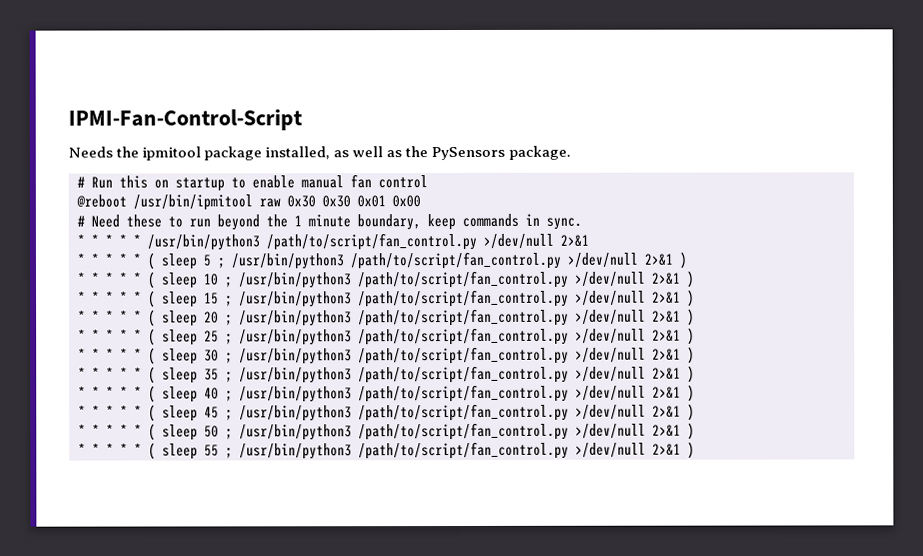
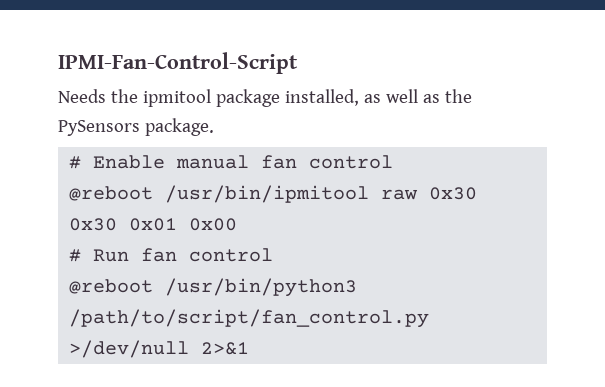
[91,175,295,192] Run this on startup to enable -> [93,155,166,169] Enable
[91,213,582,231] [77,232,589,251] [77,251,687,270] [77,270,695,289] [78,289,695,308] [78,308,695,327] [78,327,695,346] [78,346,695,365] [78,365,695,384] [78,384,695,403] [78,403,695,422] [78,422,695,441] [78,441,695,460] Need these to run beyond the 1 minute boundary, keep commands in sync. // * * * * * /usr/bin/python3 /path/to/script/fan_control.py >/dev/null 2>&1 // * * * * * ( sleep 5 ; /usr/bin/python3 /path/to/script/fan_control.py >/dev/null 2>&1 ) // * * * * * ( sleep 10 ; /usr/bin/python3 /path/to/script/fan_control.py >/dev/null 2>&1 ) // * * * * * ( sleep 15 ; /usr/bin/python3 /path/to/script/fan_control.py >/dev/null 2>&1 ) // * * * * * ( sleep 20 ; /usr/bin/python3 /path/to/script/fan_control.py >/dev/null 2>&1 ) // * * * * * ( sleep 25 ; /usr/bin/python3 /path/to/script/fan_control.py >/dev/null 2>&1 ) // * * * * * ( sleep 30 ; /usr/bin/python3 /path/to/script/fan_control.py >/dev/null 2>&1 ) // * * * * * ( sleep 35 ; /usr/bin/python3 /path/to/script/fan_control.py >/dev/null 2>&1 ) // * * * * * ( sleep 40 ; /usr/bin/python3 /path/to/script/fan_control.py >/dev/null 2>&1 ) // * * * * * ( sleep 45 ; /usr/bin/python3 /path/to/script/fan_control.py >/dev/null 2>&1 ) // * * * * * ( sleep 50 ; /usr/bin/python3 /path/to/script/fan_control.py >/dev/null 2>&1 ) // * * * * * ( sleep 55 ; /usr/bin/python3 /path/to/script/fan_control.py >/dev/null 2>&1 ) -> [93,248,274,262] [69,278,358,297] [69,309,430,328] [69,340,250,358] Run fan control // @reboot /usr/bin/python3 /path/to/script/fan_control.py >/dev/null 2>&1

